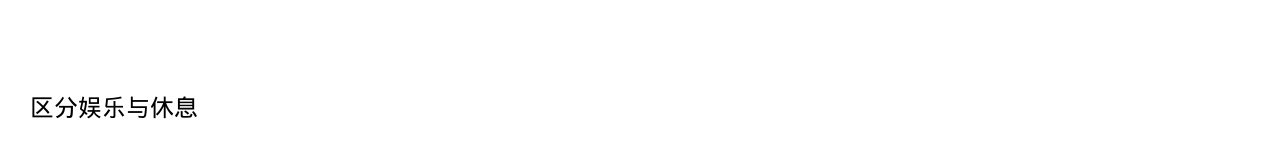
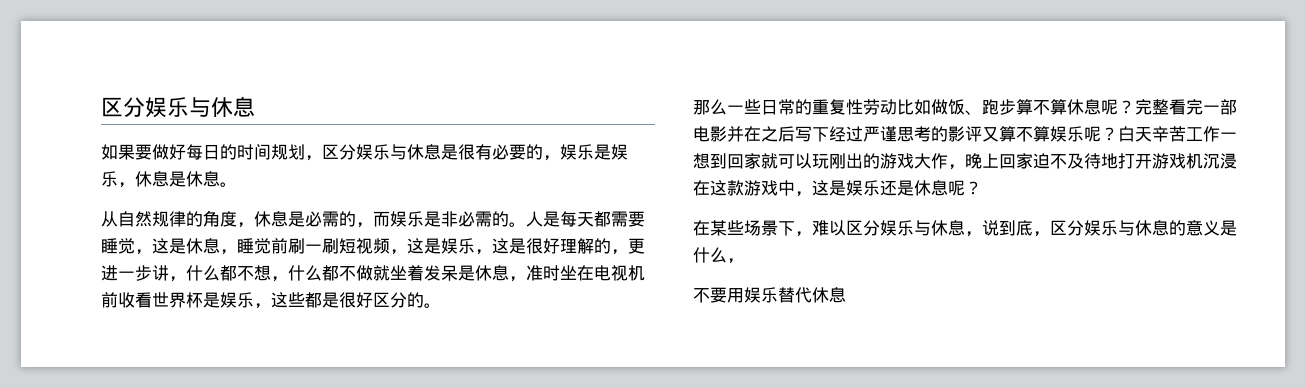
[30,96,198,119] 区分娱乐与休息 -> [101,96,255,118] [101,144,628,161] [101,171,237,188] [101,210,645,228] [101,238,645,255] [101,265,645,282] [101,292,441,309] [693,99,1237,115] [693,126,1237,142] [693,153,1237,170] [693,180,982,197] [693,220,1237,237] [693,247,744,264] [693,287,846,303] 区分娱乐与休息 // 如果要做好每日的时间规划，区分娱乐与休息是很有必要的，娱乐是娱乐，休息是休息。 // 从自然规律的角度，休息是必需的，而娱乐是非必需的。人是每天都需要睡觉，这是休息，睡觉前刷一刷短视频，这是娱乐，这是很好理解的，更进一步讲，什么都不想，什么都不做就坐着发呆是休息，准时坐在电视机前收看世界杯是娱乐，这些都是很好区分的。 // 那么一些日常的重复性劳动比如做饭、跑步算不算休息呢？完整看完一部电影并在之后写下经过严谨思考的影评又算不算娱乐呢？白天辛苦工作一想到回家就可以玩刚出的游戏大作，晚上回家迫不及待地打开游戏机沉浸在这款游戏中，这是娱乐还是休息呢？ // 在某些场景下，难以区分娱乐与休息，说到底，区分娱乐与休息的意义是什么， // 不要用娱乐替代休息

